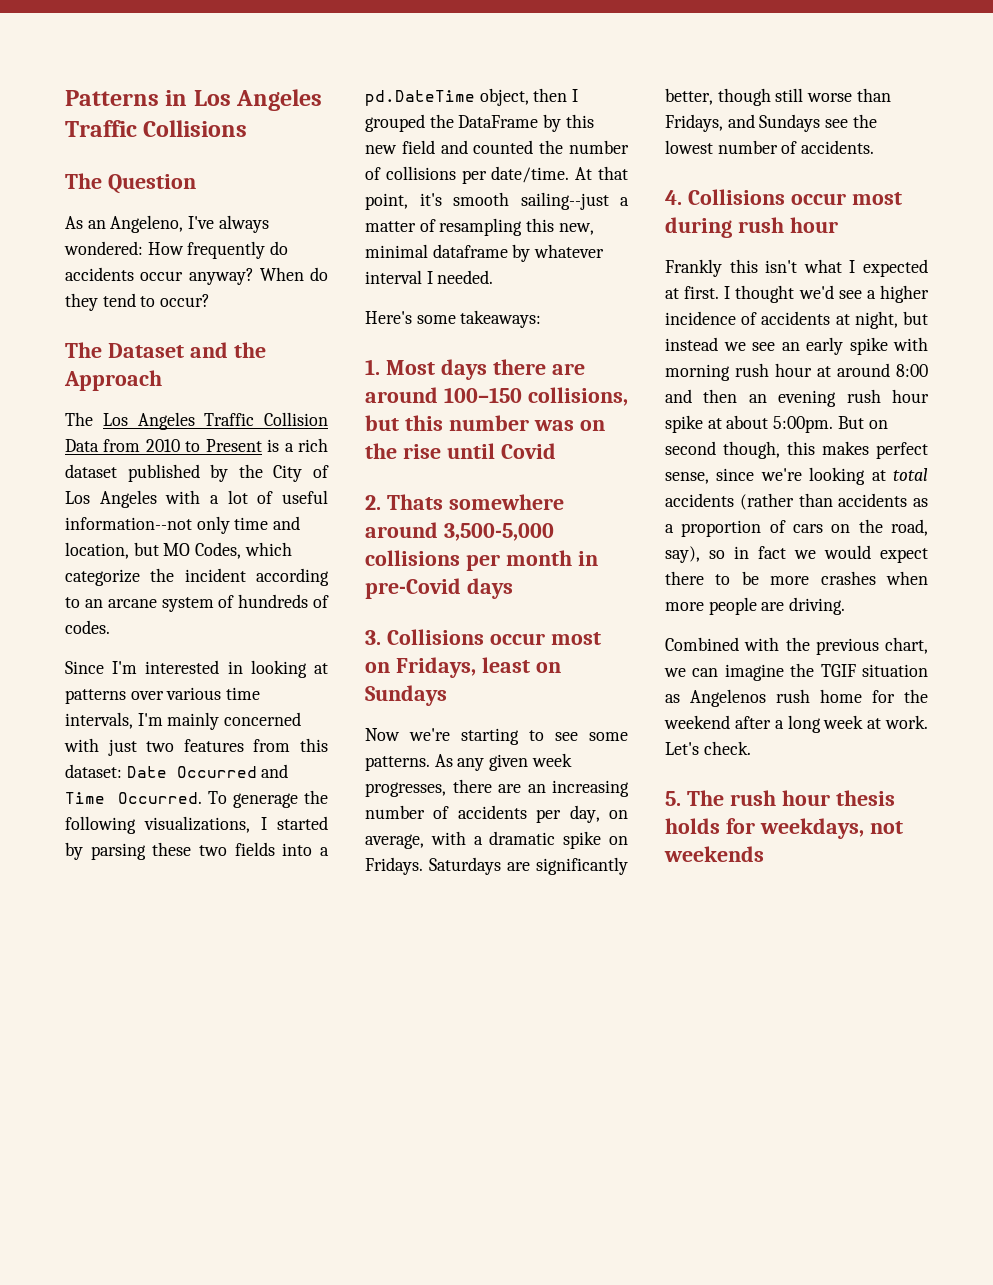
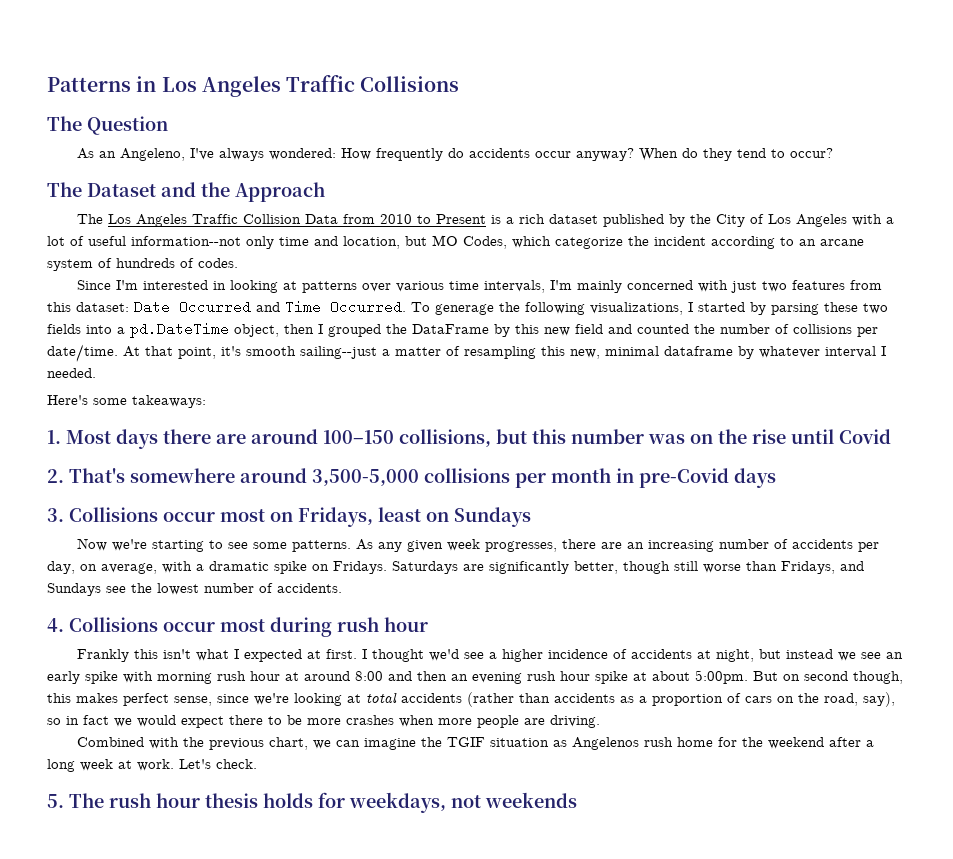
[386,494,443,510] Thats -> [69,468,125,483] That's

